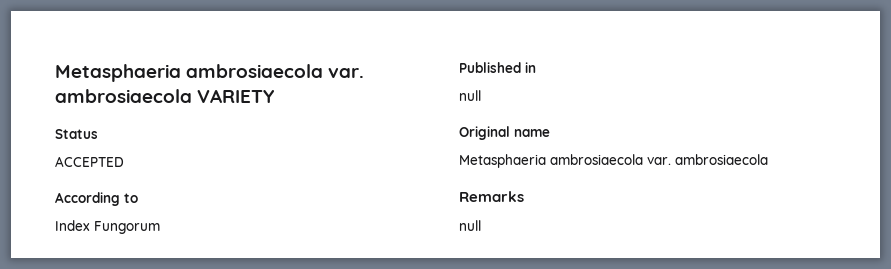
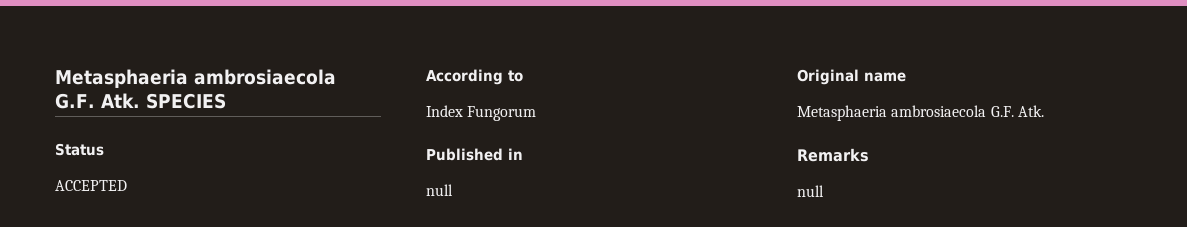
[55,64,365,82] [55,89,276,103] Metasphaeria ambrosiaecola var. ambrosiaecola VARIETY -> [55,69,336,88] [55,93,226,109] Metasphaeria ambrosiaecola G.F. Atk. SPECIES
[647,154,768,165] var. ambrosiaecola -> [990,105,1044,117] G.F. Atk.

